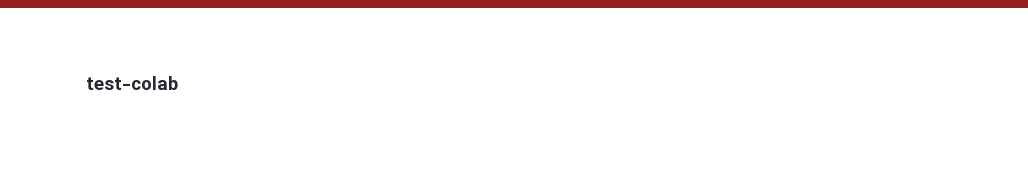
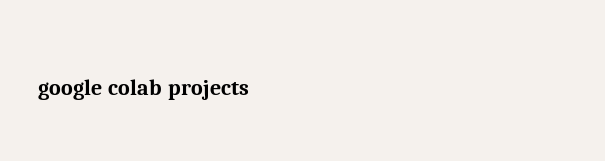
[86,76,178,90] test-colab -> [38,79,249,100] google colab projects

